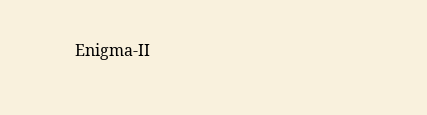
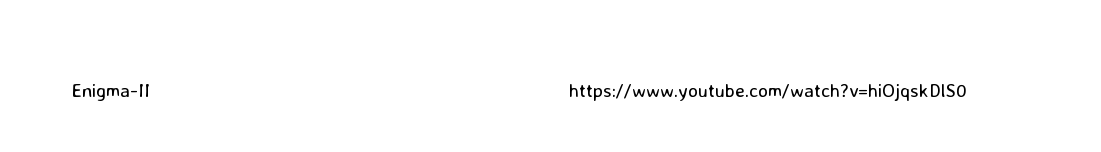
(150, 51) none -> [569,83,967,101] https://www.youtube.com/watch?v=hiOjqskDlS0

